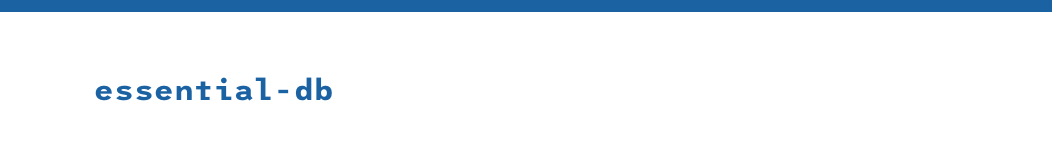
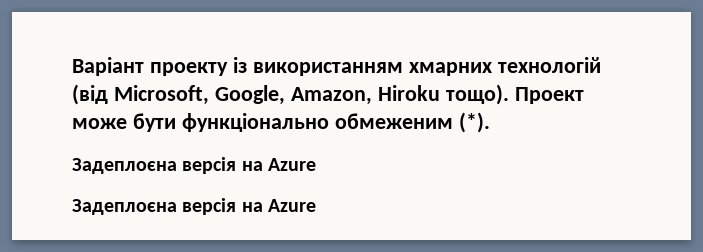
[94,77,334,101] essential-db -> [72,57,601,76] [72,84,584,105] [72,112,490,133] [72,157,316,174] [72,198,316,215] Варіант проекту із використанням хмарних технологій (від Microsoft, Google, Amazon, Hiroku тощо). Проект може бути функціонально обмеженим (*). // Задеплоєна версія на Azure // Задеплоєна версія на Azure

